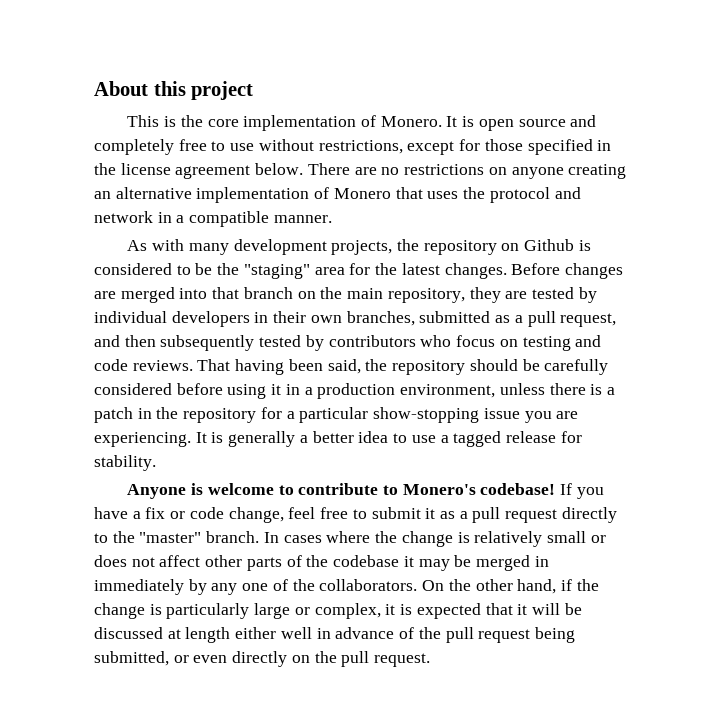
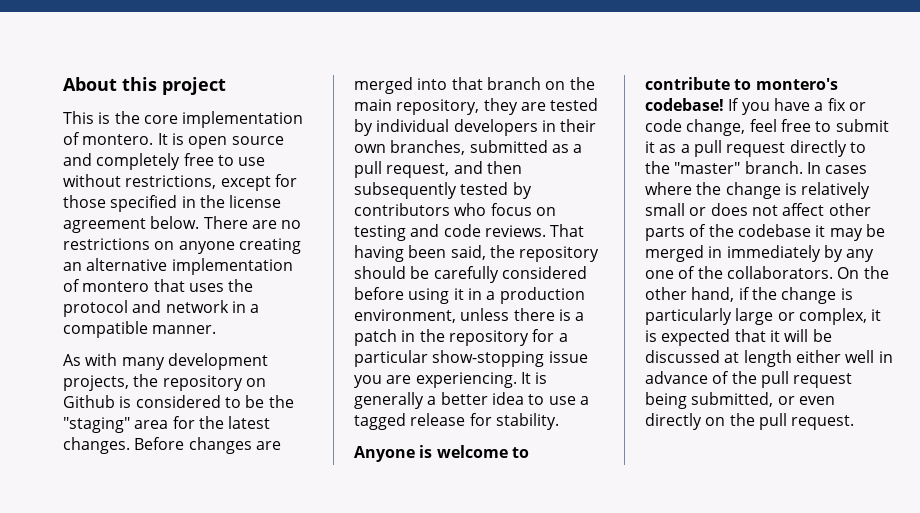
[380,116,442,127] Monero. -> [82,134,154,145] montero.
[333,188,391,199] Monero -> [82,281,150,292] montero
[402,484,476,495] Monero's -> [755,78,838,90] montero's

